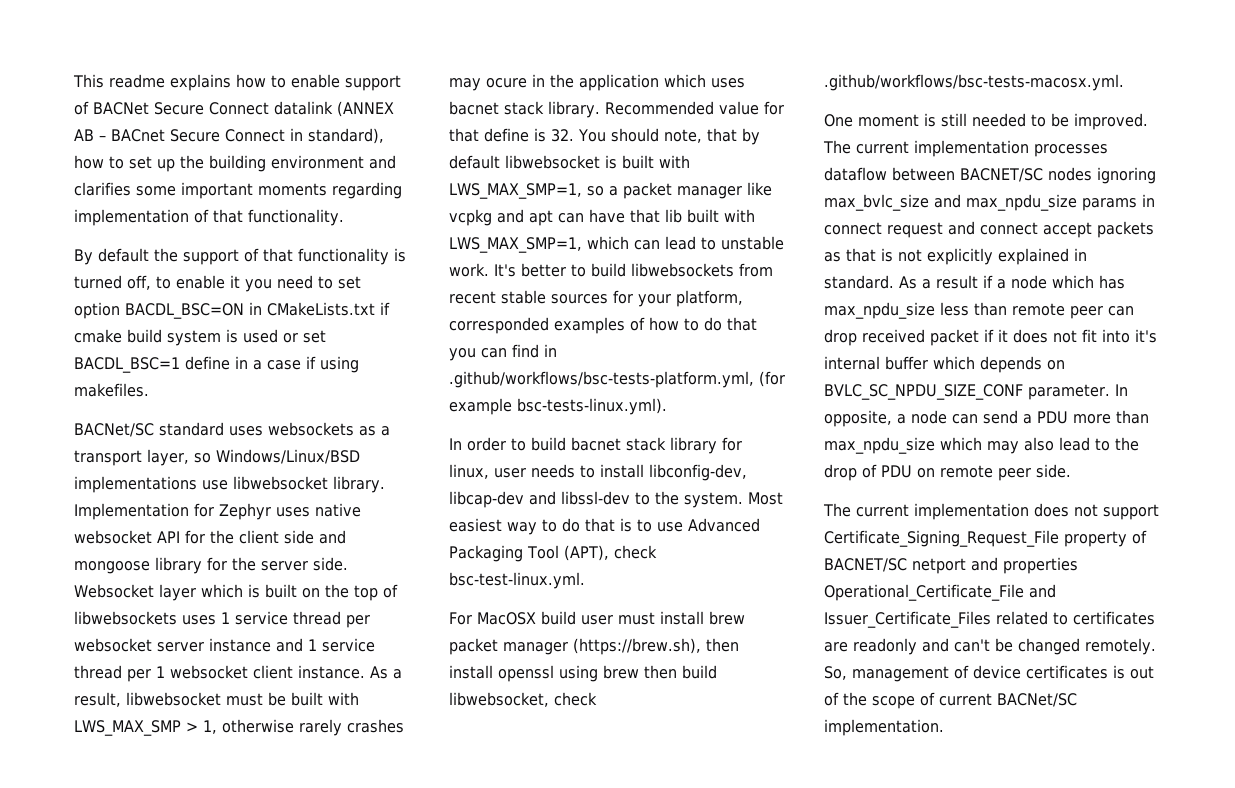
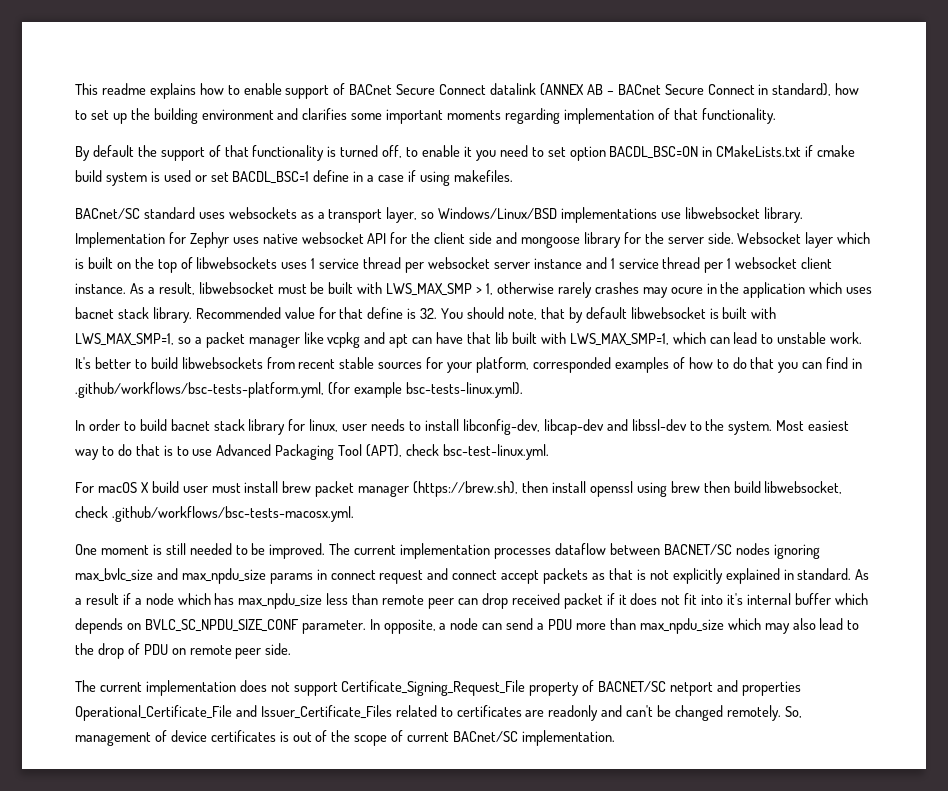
[93,102,149,115] BACNet -> [349,84,393,95] BACnet
[74,423,154,437] BACNet/SC -> [75,208,140,219] BACnet/SC
[477,612,536,625] MacOSX -> [97,482,149,493] macOS X
[997,693,1077,707] BACNet/SC -> [453,731,519,742] BACnet/SC

